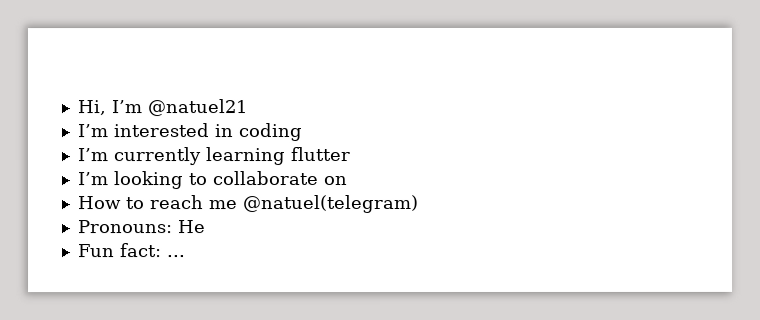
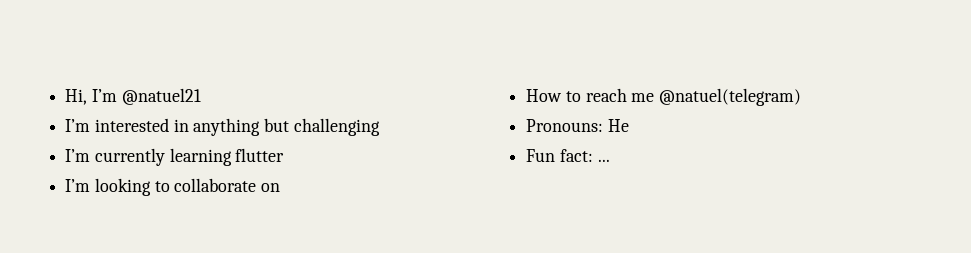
[237,123,302,142] coding -> [193,118,380,136] anything but challenging

